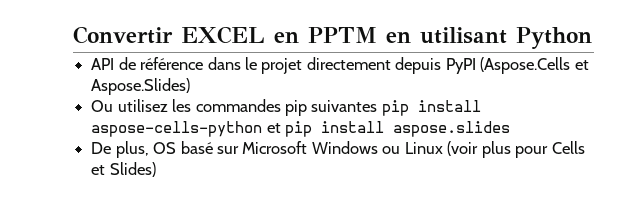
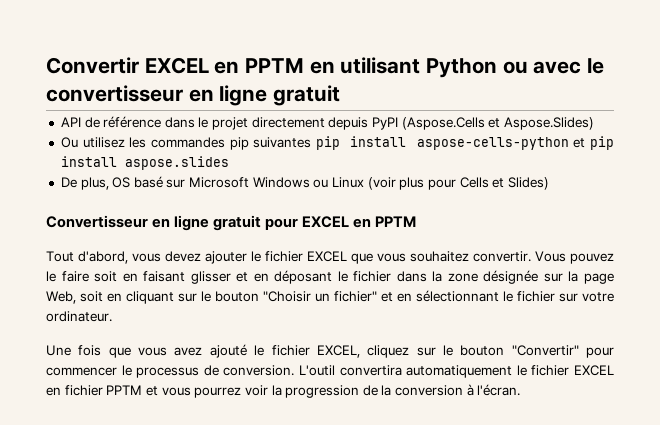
(592, 38) none -> [502,58,605,74] [46,85,341,106] ou avec le convertisseur en ligne gratuit
(156, 169) none -> [46,215,417,231] [46,251,614,264] [46,270,614,284] [46,290,614,304] [46,311,112,322] [46,344,614,358] [46,365,615,378] [46,384,521,398] // Convertisseur en ligne gratuit pour EXCEL en PPTM // Tout d'abord, vous devez ajouter le fichier EXCEL que vous souhaitez convertir. Vous pouvez le faire soit en faisant glisser et en déposant le fichier dans la zone désignée sur la page Web, soit en cliquant sur le bouton "Choisir un fichier" et en sélectionnant le fichier sur votre ordinateur. // Une fois que vous avez ajouté le fichier EXCEL, cliquez sur le bouton "Convertir" pour commencer le processus de conversion. L'outil convertira automatiquement le fichier EXCEL en fichier PPTM et vous pourrez voir la progression de la conversion à l'écran.

